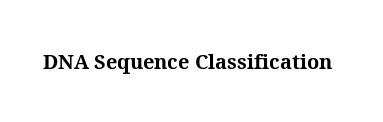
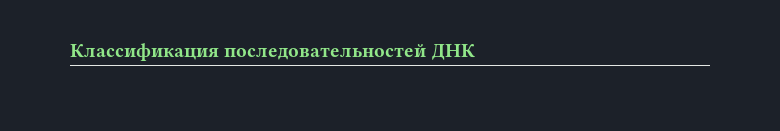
[43,54,332,74] DNA Sequence Classification -> [70,43,475,61] Классификация последовательностей ДНК

